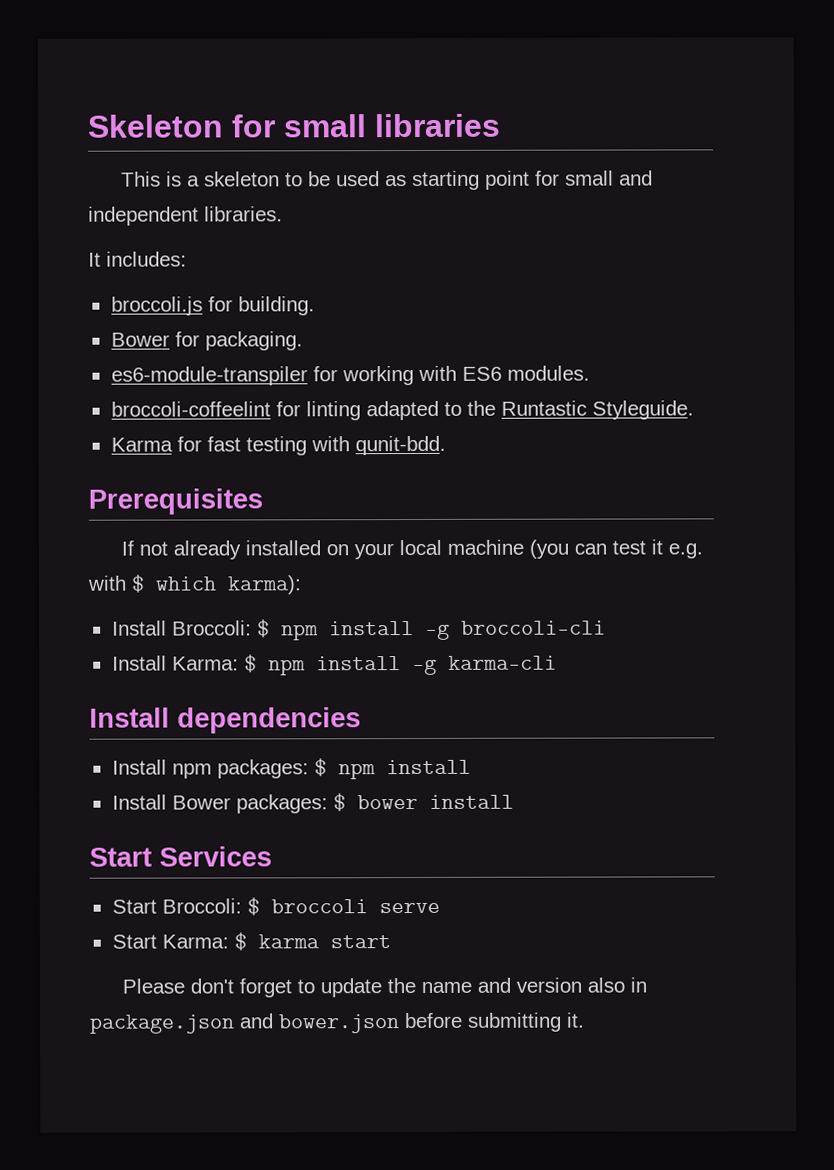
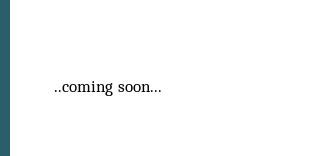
[87,113,500,138] [121,170,654,191] [88,206,283,226] [88,251,187,267] [110,296,315,316] [110,331,303,351] [110,365,590,386] [110,400,694,421] [110,435,446,456] [88,488,263,515] [121,539,704,560] [87,574,302,595] [111,619,606,641] [111,654,557,676] [89,707,361,734] [111,758,471,780] [111,793,514,814] [89,846,272,867] [111,897,440,916] [111,932,391,951] [122,977,648,998] [89,1012,585,1034] Skeleton for small libraries // This is a skeleton to be used as starting point for small and independent libraries. // It includes: // broccoli.js for building. // Bower for packaging. // es6-module-transpiler for working with ES6 modules. // broccoli-coffeelint for linting adapted to the Runtastic Styleguide. // Karma for fast testing with qunit-bdd. // Prerequisites // If not already installed on your local machine (you can test it e.g. with $ which karma): // Install Broccoli: $ npm install -g broccoli-cli // Install Karma: $ npm install -g karma-cli // Install dependencies // Install npm packages: $ npm install // Install Bower packages: $ bower install // Start Services // Start Broccoli: $ broccoli serve // Start Karma: $ karma start // Please don't forget to update the name and version also in package.json and bower.json before submitting it. -> [54,81,162,96] ..coming soon...

